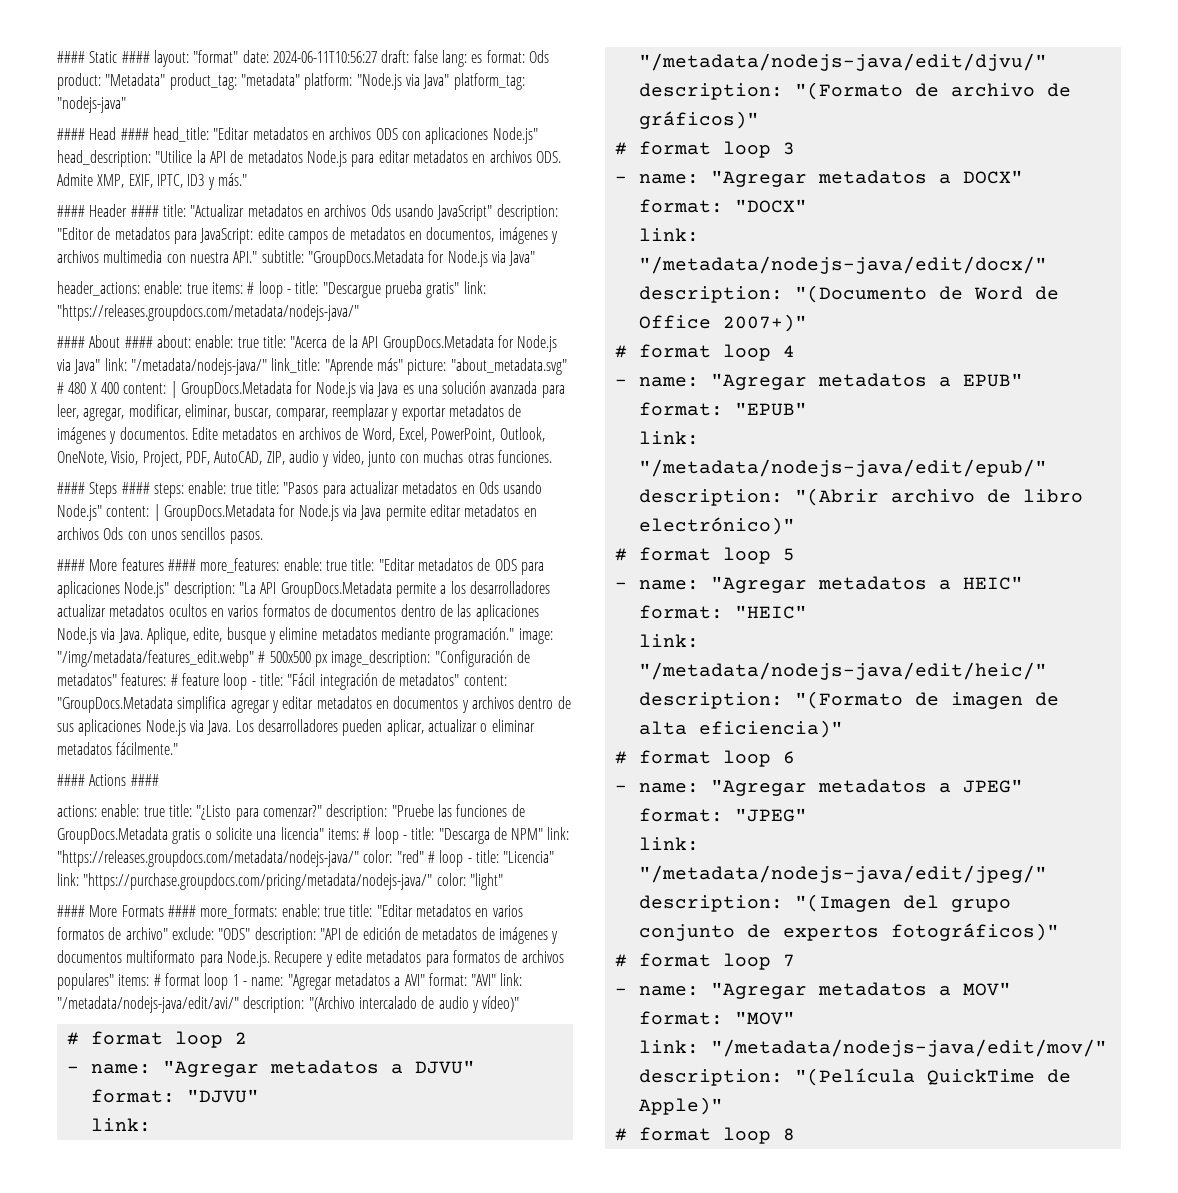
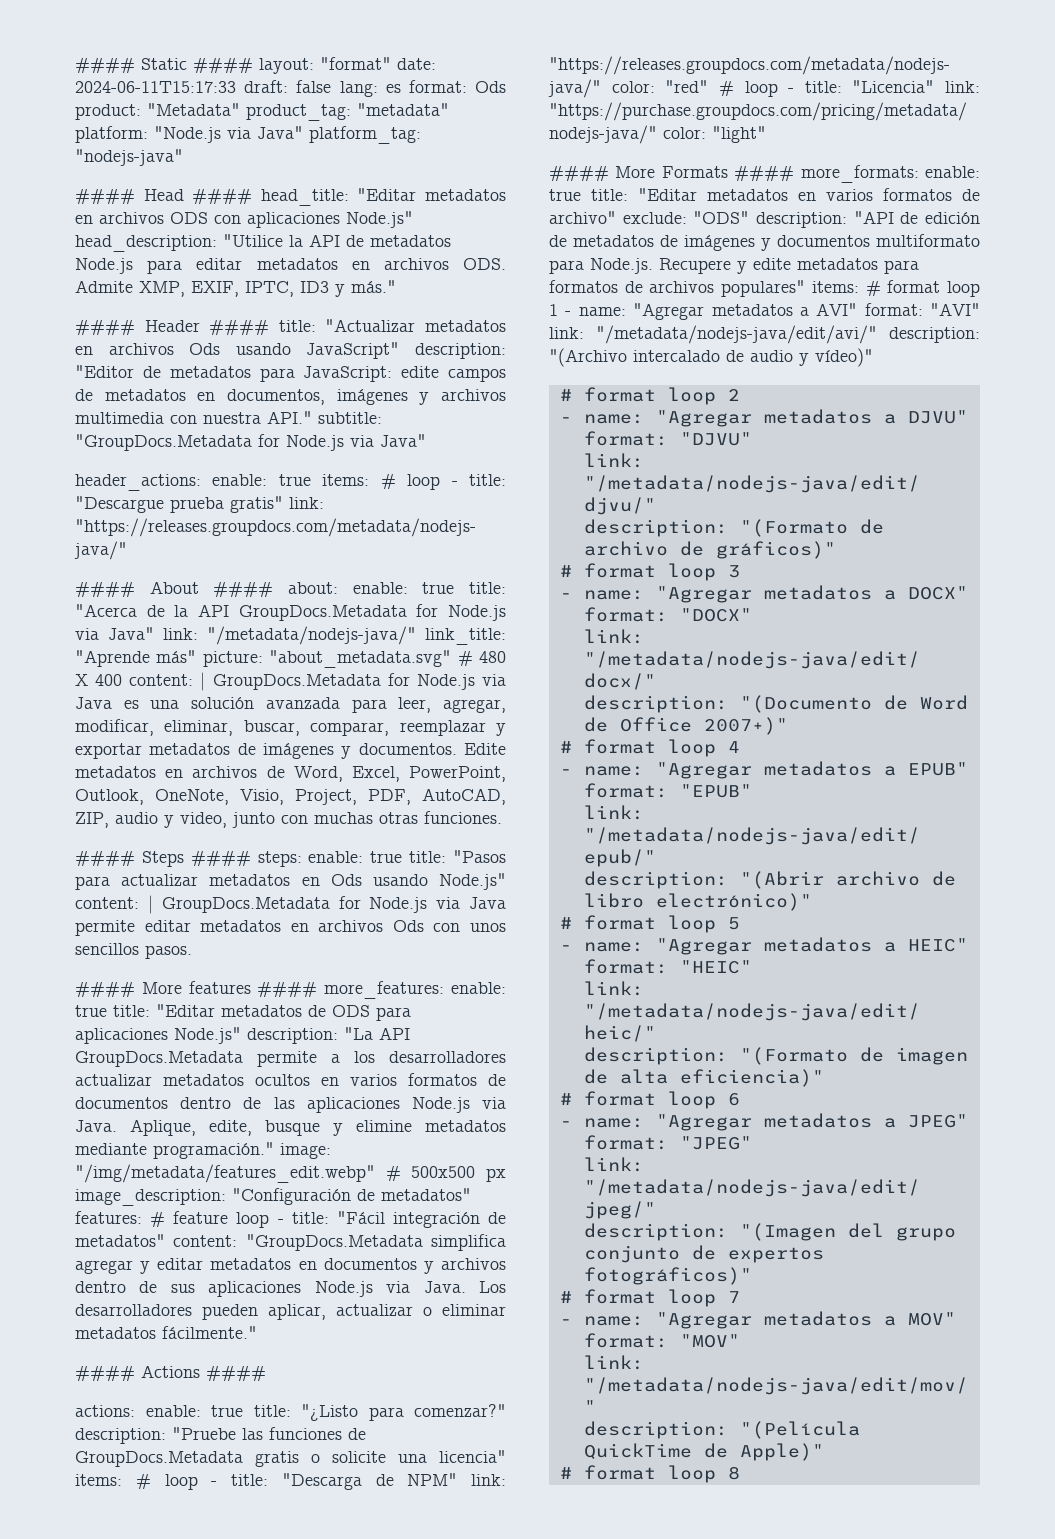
[272,51,377,63] 2024-06-11T10:56:27 -> [75,81,236,93] 2024-06-11T15:17:33

